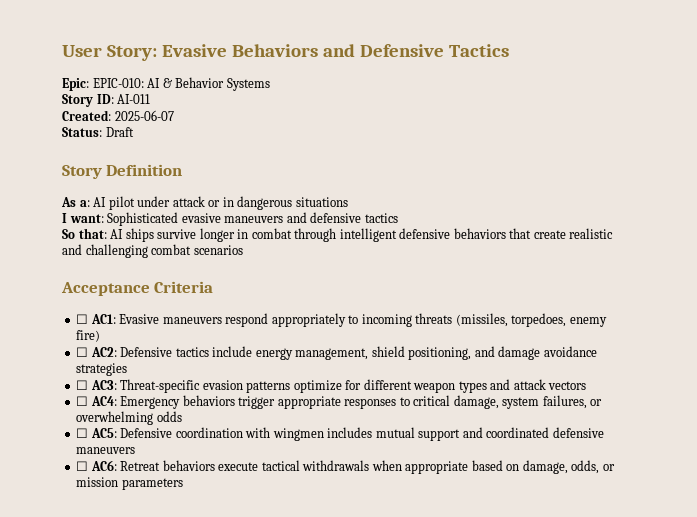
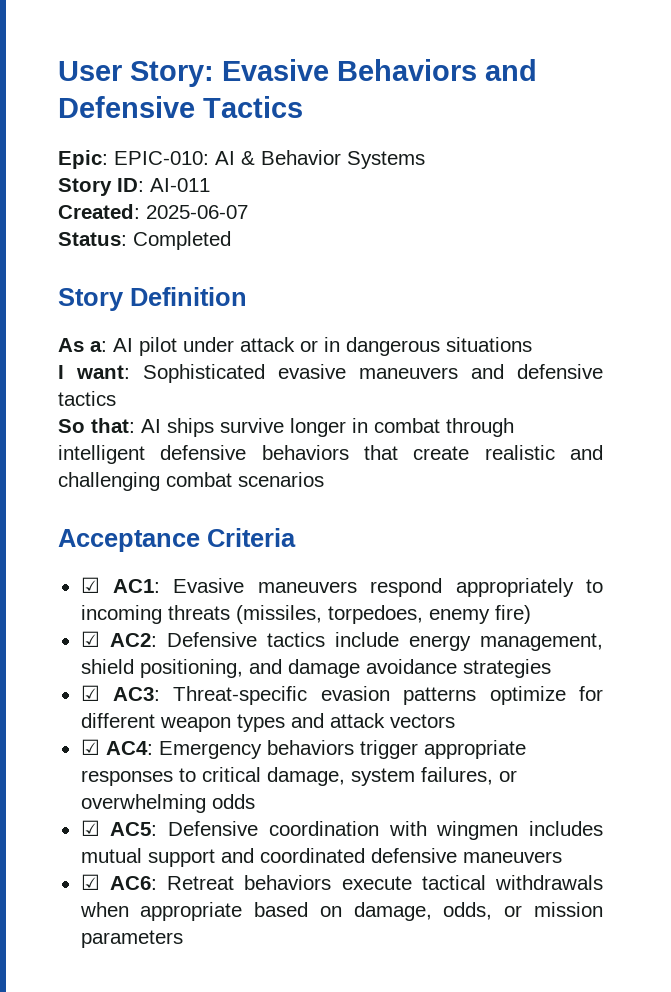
[105,127,134,137] Draft -> [133,231,231,250] Completed
[76,314,89,324] ☐ -> [80,577,100,593] ☑
[76,347,89,357] ☐ -> [80,631,100,647] ☑
[76,380,89,390] ☐ -> [80,685,100,701] ☑
[76,396,89,406] ☐ -> [80,739,100,755] ☑
[76,428,89,438] ☐ -> [80,820,100,836] ☑
[76,461,89,471] ☐ -> [80,874,100,890] ☑

